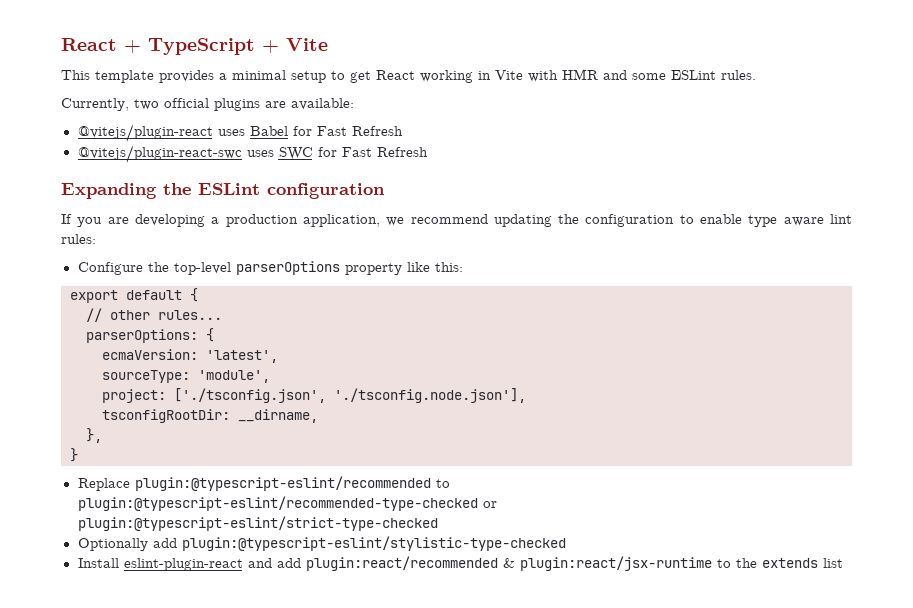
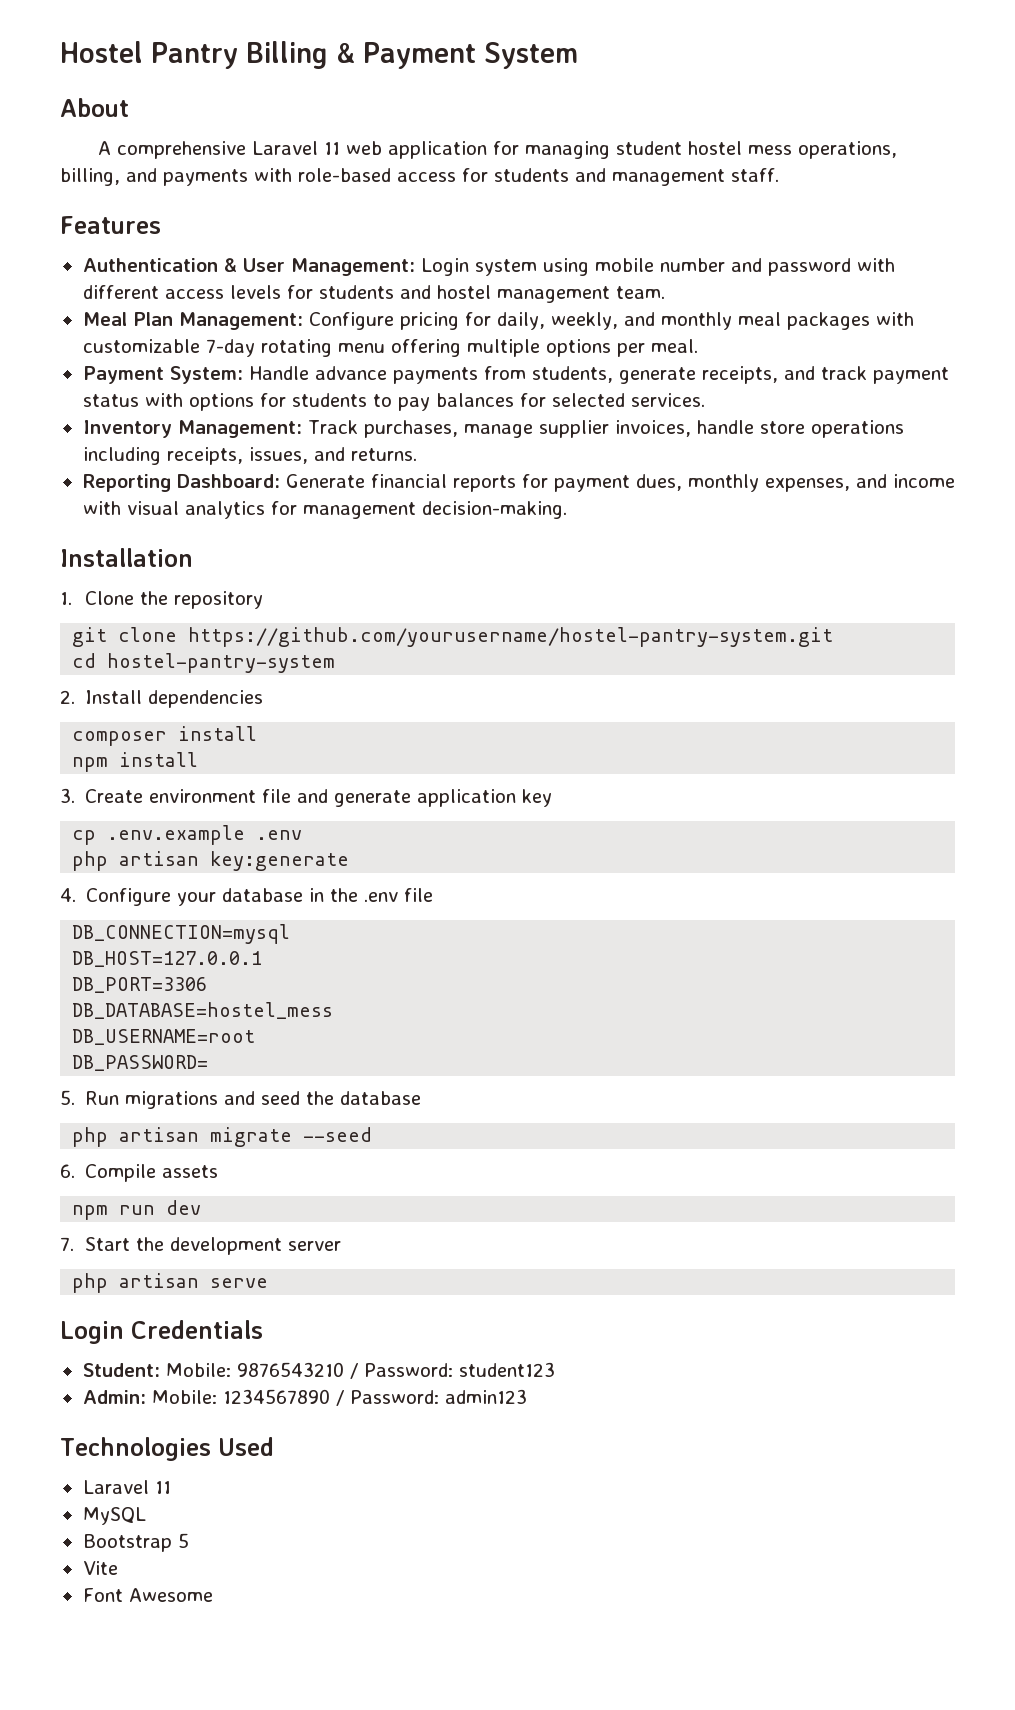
[61,38,328,55] [61,69,756,83] [61,98,354,111] [77,124,403,142] [77,145,428,163] [61,183,385,199] [61,214,852,227] [61,234,96,244] [77,261,463,275] [70,288,198,303] [86,308,222,322] [86,328,214,343] [102,349,278,363] [102,370,270,383] [102,388,526,403] [102,409,318,423] [86,428,102,443] [70,448,78,462] [77,476,450,491] [77,496,497,511] [77,516,438,531] [77,536,566,551] [77,556,843,571] React + TypeScript + Vite // This template provides a minimal setup to get React working in Vite with HMR and some ESLint rules. // Currently, two official plugins are available: // @vitejs/plugin-react uses Babel for Fast Refresh // @vitejs/plugin-react-swc uses SWC for Fast Refresh // Expanding the ESLint configuration // If you are developing a production application, we recommend updating the configuration to enable type aware lint rules: // Configure the top-level parserOptions property like this: // export default { // // other rules... // parserOptions: { // ecmaVersion: 'latest', // sourceType: 'module', // project: ['./tsconfig.json', './tsconfig.node.json'], // tsconfigRootDir: __dirname, // }, // } // Replace plugin:@typescript-eslint/recommended to plugin:@typescript-eslint/recommended-type-checked or plugin:@typescript-eslint/strict-type-checked // Optionally add plugin:@typescript-eslint/stylistic-type-checked // Install eslint-plugin-react and add plugin:react/recommended & plugin:react/jsx-runtime to the extends list -> [60,41,578,69] [60,98,129,117] [97,141,897,159] [60,168,779,186] [60,216,161,234] [82,258,895,276] [82,285,665,303] [82,312,914,330] [82,339,698,357] [82,366,949,384] [82,393,705,411] [82,420,904,438] [82,447,417,465] [82,474,955,492] [82,501,567,519] [60,548,193,567] [60,591,263,609] [72,627,834,647] [72,653,336,673] [60,690,264,708] [72,726,258,746] [72,752,199,772] [60,788,553,807] [72,825,303,845] [72,851,350,871] [60,888,434,906] [72,924,291,944] [72,951,263,967] [72,977,208,993] [72,1002,334,1019] [72,1029,256,1045] [72,1055,209,1071] [60,1090,422,1109] [72,1127,373,1147] [60,1164,219,1182] [72,1200,202,1220] [60,1237,341,1255] [72,1273,269,1293] [60,1320,263,1344] [82,1362,555,1379] [82,1389,527,1406] [60,1437,274,1461] [82,1480,171,1494] [82,1507,146,1525] [82,1533,189,1552] [82,1561,118,1575] [82,1588,213,1602] Hostel Pantry Billing & Payment System // About // A comprehensive Laravel 11 web application for managing student hostel mess operations, billing, and payments with role-based access for students and management staff. // Features // Authentication & User Management: Login system using mobile number and password with different access levels for students and hostel management team. // Meal Plan Management: Configure pricing for daily, weekly, and monthly meal packages with customizable 7-day rotating menu offering multiple options per meal. // Payment System: Handle advance payments from students, generate receipts, and track payment status with options for students to pay balances for selected services. // Inventory Management: Track purchases, manage supplier invoices, handle store operations including receipts, issues, and returns. // Reporting Dashboard: Generate financial reports for payment dues, monthly expenses, and income with visual analytics for management decision-making. // Installation // 1. Clone the repository // git clone https://github.com/yourusername/hostel-pantry-system.git // cd hostel-pantry-system // 2. Install dependencies // composer install // npm install // 3. Create environment file and generate application key // cp .env.example .env // php artisan key:generate // 4. Configure your database in the .env file // DB_CONNECTION=mysql // DB_HOST=127.0.0.1 // DB_PORT=3306 // DB_DATABASE=hostel_mess // DB_USERNAME=root // DB_PASSWORD= // 5. Run migrations and seed the database // php artisan migrate --seed // 6. Compile assets // npm run dev // 7. Start the development server // php artisan serve // Login Credentials // Student: Mobile: 9876543210 / Password: student123 // Admin: Mobile: 1234567890 / Password: admin123 // Technologies Used // Laravel 11 // MySQL // Bootstrap 5 // Vite // Font Awesome

